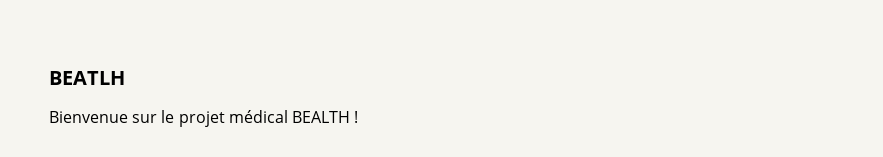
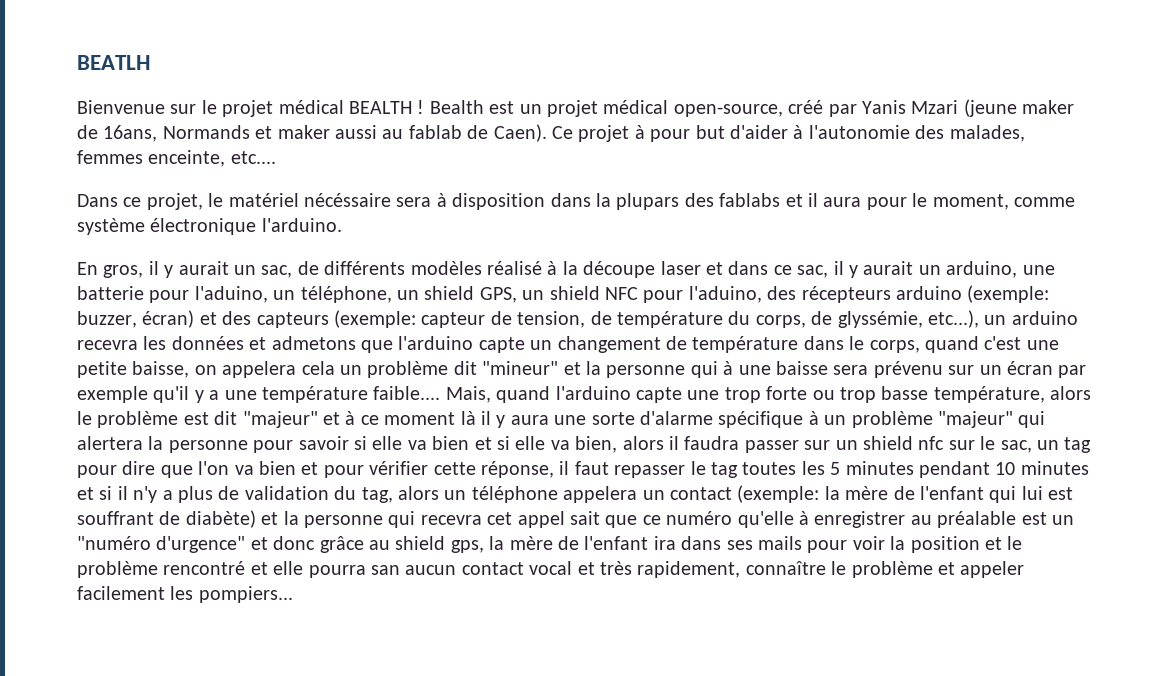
(359, 117) none -> [429,99,1075,117] [77,124,1025,142] [77,150,276,167] [77,193,1075,210] [77,218,342,235] [77,261,1055,278] [77,285,1050,303] [77,310,1078,328] [77,336,1059,353] [77,361,1087,378] [77,386,1092,403] [77,411,1046,428] [77,436,1092,453] [77,461,1089,478] [77,485,1074,503] [77,510,1074,528] [77,536,1023,553] [77,561,1025,578] [77,586,293,603] Bealth est un projet médical open-source, créé par Yanis Mzari (jeune maker de 16ans, Normands et maker aussi au fablab de Caen). Ce projet à pour but d'aider à l'autonomie des malades, femmes enceinte, etc.... // Dans ce projet, le matériel nécéssaire sera à disposition dans la plupars des fablabs et il aura pour le moment, comme système électronique l'arduino. // En gros, il y aurait un sac, de différents modèles réalisé à la découpe laser et dans ce sac, il y aurait un arduino, une batterie pour l'aduino, un téléphone, un shield GPS, un shield NFC pour l'aduino, des récepteurs arduino (exemple: buzzer, écran) et des capteurs (exemple: capteur de tension, de température du corps, de glyssémie, etc...), un arduino recevra les données et admetons que l'arduino capte un changement de température dans le corps, quand c'est une petite baisse, on appelera cela un problème dit "mineur" et la personne qui à une baisse sera prévenu sur un écran par exemple qu'il y a une température faible.... Mais, quand l'arduino capte une trop forte ou trop basse température, alors le problème est dit "majeur" et à ce moment là il y aura une sorte d'alarme spécifique à un problème "majeur" qui alertera la personne pour savoir si elle va bien et si elle va bien, alors il faudra passer sur un shield nfc sur le sac, un tag pour dire que l'on va bien et pour vérifier cette réponse, il faut repasser le tag toutes les 5 minutes pendant 10 minutes et si il n'y a plus de validation du tag, alors un téléphone appelera un contact (exemple: la mère de l'enfant qui lui est souffrant de diabète) et la personne qui recevra cet appel sait que ce numéro qu'elle à enregistrer au préalable est un "numéro d'urgence" et donc grâce au shield gps, la mère de l'enfant ira dans ses mails pour voir la position et le problème rencontré et elle pourra san aucun contact vocal et très rapidement, connaître le problème et appeler facilement les pompiers...

